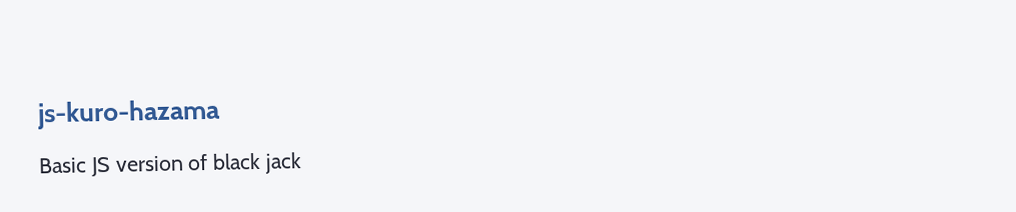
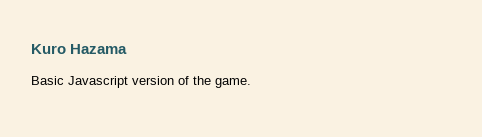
[36,98,221,130] js-kuro-hazama -> [31,44,128,54] Kuro Hazama
[89,156,111,177] JS -> [68,76,128,88] Javascript
[212,152,303,174] black jack -> [193,76,251,88] the game.

